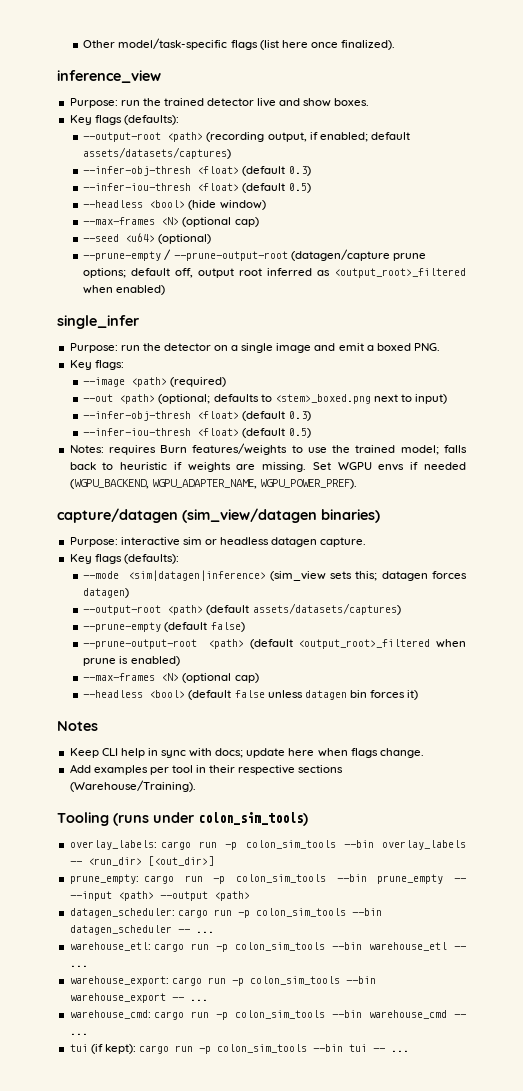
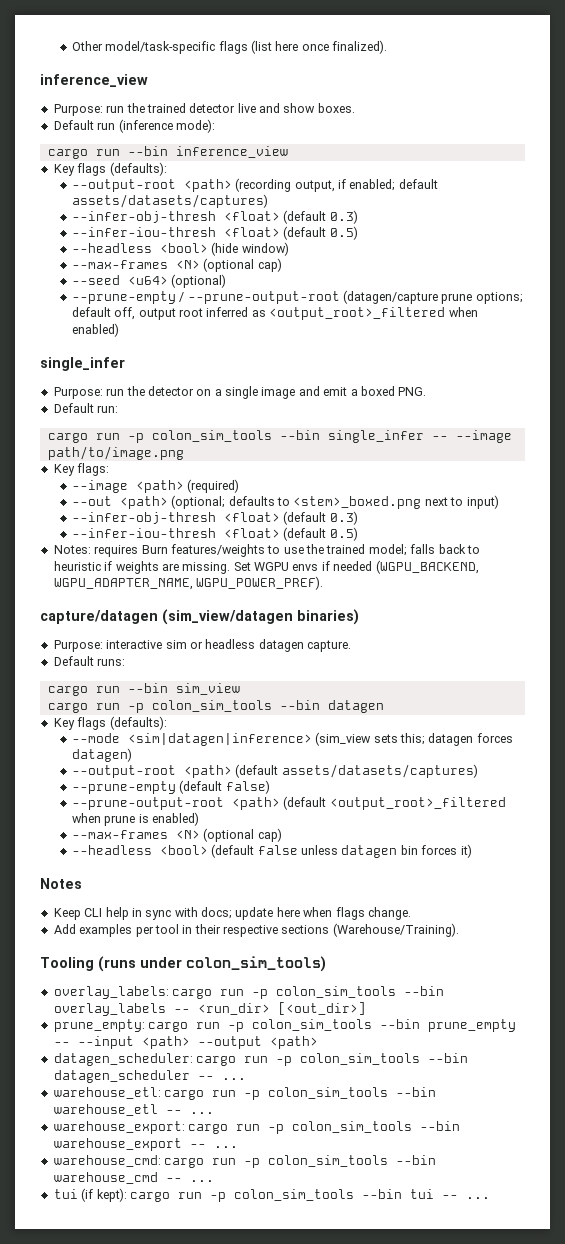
(370, 102) none -> [53,119,215,133] [47,146,288,159] // Default run (inference mode): // cargo run --bin inference_view
(440, 347) none -> [53,403,119,413] [47,430,512,443] [47,446,184,460] // Default run: // cargo run -p colon_sim_tools --bin single_infer -- --image path/to/image.png
(367, 542) none -> [53,656,126,666] [47,683,240,696] [47,700,384,713] // Default runs: // cargo run --bin sim_view // cargo run -p colon_sim_tools --bin datagen

